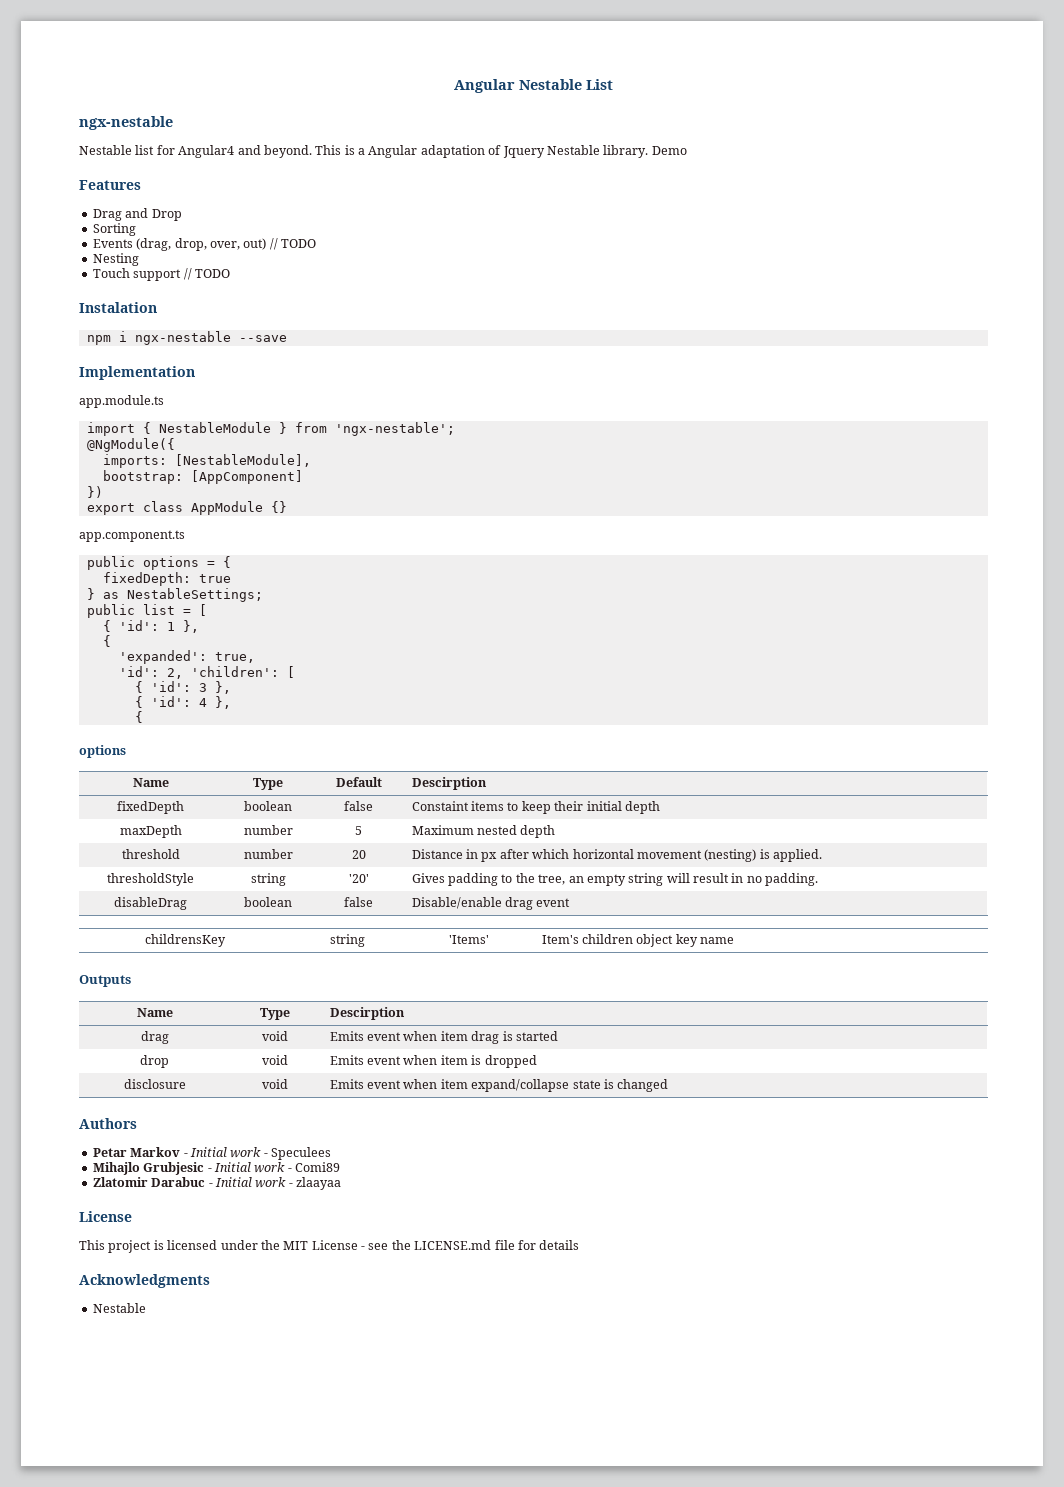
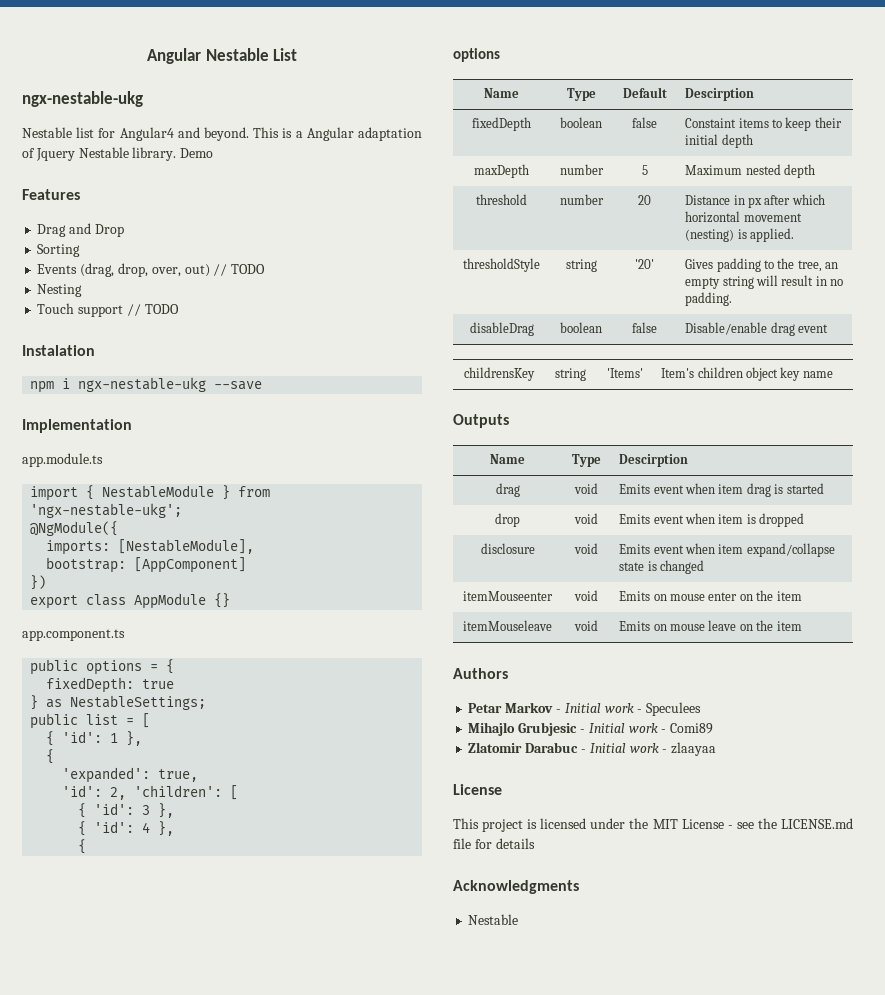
[79,116,173,130] ngx-nestable -> [22,91,143,107] ngx-nestable-ukg
[134,331,231,345] ngx-nestable -> [78,377,207,392] ngx-nestable-ukg
[334,422,455,436] 'ngx-nestable'; -> [30,503,183,518] 'ngx-nestable-ukg';
(669, 1085) none -> [463,591,553,601] [573,590,598,601] [619,590,802,601] [463,620,552,631] [573,620,598,631] [619,620,802,631] // itemMouseenter | void | Emits on mouse enter on the item // itemMouseleave | void | Emits on mouse leave on the item

